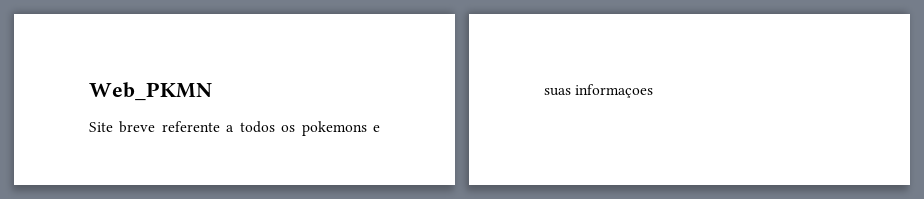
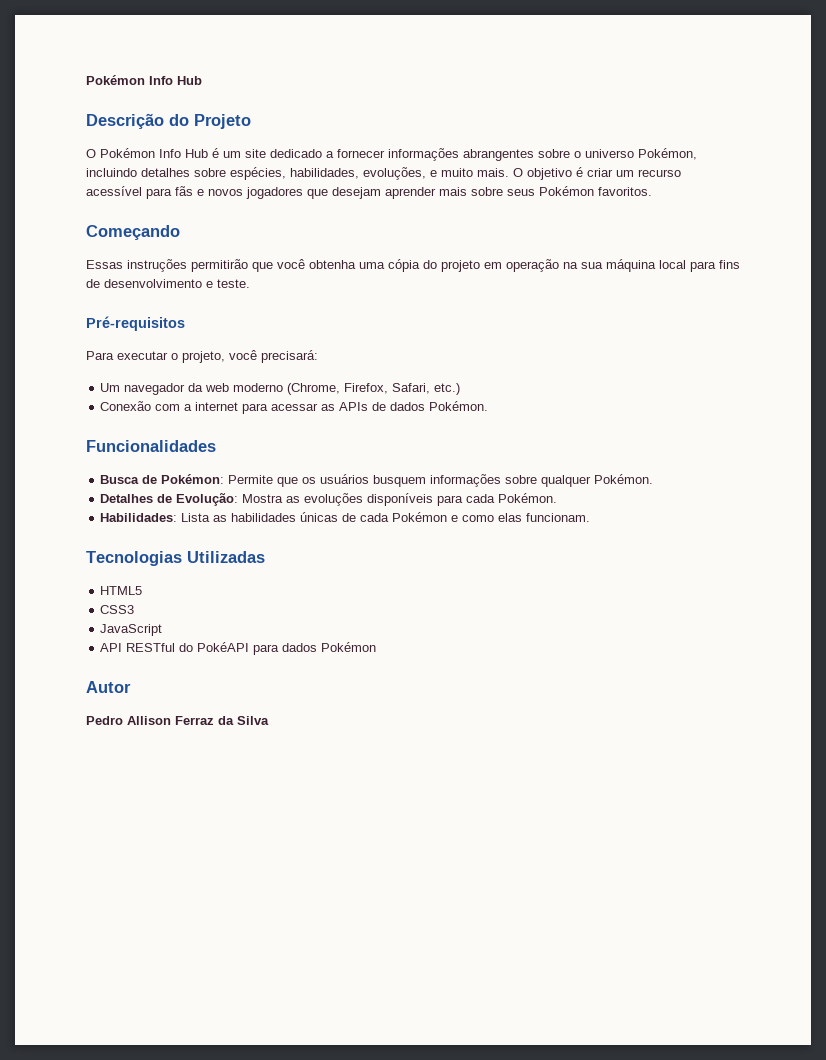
[89,82,212,101] [89,121,380,136] [544,84,654,98] Web_PKMN // Site breve referente a todos os pokemons e suas informaçoes -> [86,75,202,85] [86,113,251,129] [86,148,697,161] [86,167,681,180] [86,186,652,199] [86,225,180,240] [86,259,740,272] [86,279,250,288] [86,316,185,331] [86,350,318,363] [100,383,461,395] [100,401,489,414] [86,440,216,452] [100,474,654,487] [100,493,558,506] [100,512,591,522] [86,551,265,566] [100,586,143,595] [100,605,135,614] [100,624,163,636] [100,642,377,655] [86,681,131,693] [86,716,269,725] Pokémon Info Hub // Descrição do Projeto // O Pokémon Info Hub é um site dedicado a fornecer informações abrangentes sobre o universo Pokémon, incluindo detalhes sobre espécies, habilidades, evoluções, e muito mais. O objetivo é criar um recurso acessível para fãs e novos jogadores que desejam aprender mais sobre seus Pokémon favoritos. // Começando // Essas instruções permitirão que você obtenha uma cópia do projeto em operação na sua máquina local para fins de desenvolvimento e teste. // Pré-requisitos // Para executar o projeto, você precisará: // Um navegador da web moderno (Chrome, Firefox, Safari, etc.) // Conexão com a internet para acessar as APIs de dados Pokémon. // Funcionalidades // Busca de Pokémon: Permite que os usuários busquem informações sobre qualquer Pokémon. // Detalhes de Evolução: Mostra as evoluções disponíveis para cada Pokémon. // Habilidades: Lista as habilidades únicas de cada Pokémon e como elas funcionam. // Tecnologias Utilizadas // HTML5 // CSS3 // JavaScript // API RESTful do PokéAPI para dados Pokémon // Autor // Pedro Allison Ferraz da Silva

